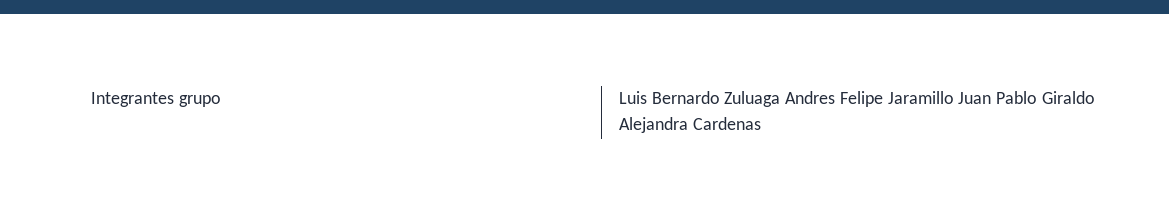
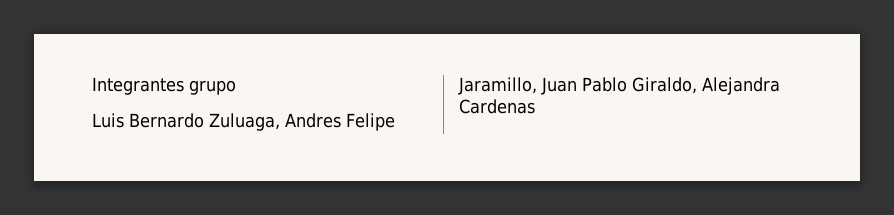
[724,91,781,107] Zuluaga -> [209,113,280,131] Zuluaga,
[887,91,954,104] Jaramillo -> [458,77,537,95] Jaramillo,
[1041,91,1095,104] Giraldo -> [631,77,697,94] Giraldo,

